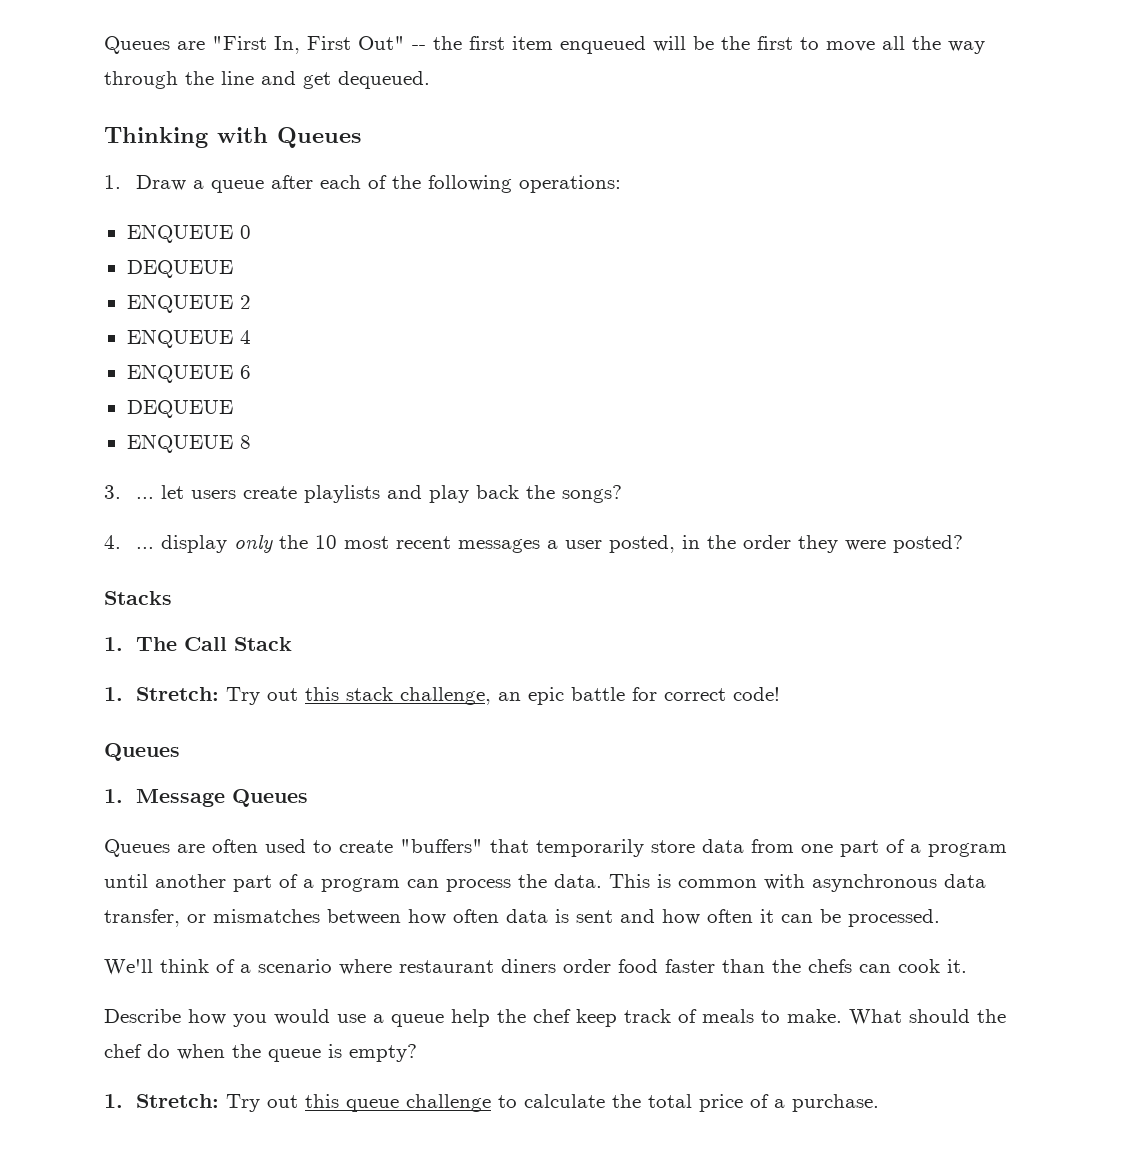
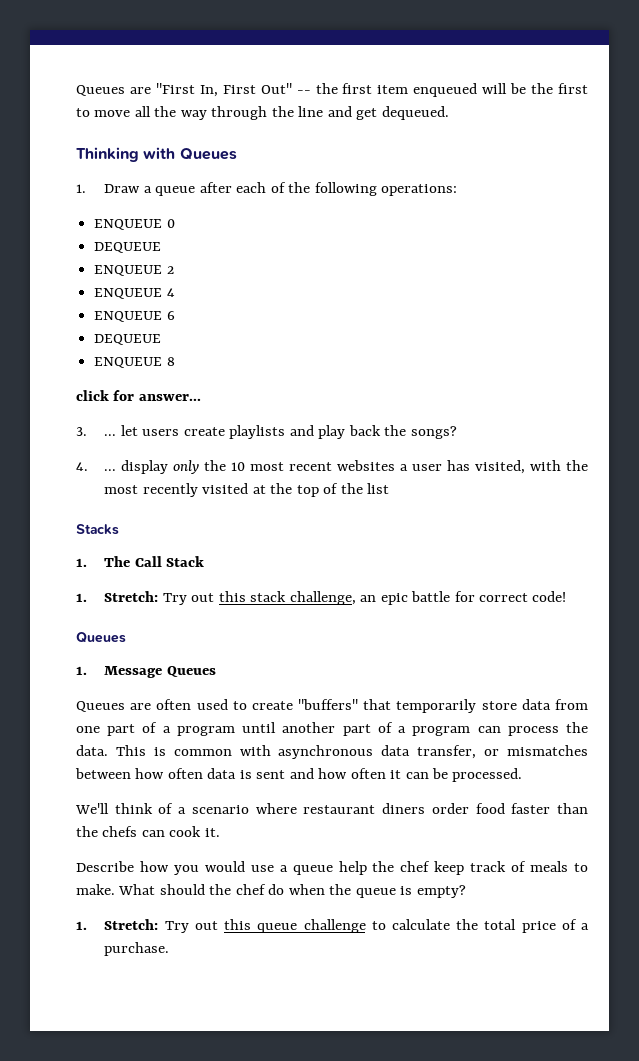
(251, 442) none -> [76,390,201,401] // click for answer...
[457,539,540,553] messages -> [337,460,396,471] websites
[608,535,963,553] posted, in the order they were posted? -> [447,460,588,474] [104,483,390,497] has visited, with the most recently visited at the top of the list

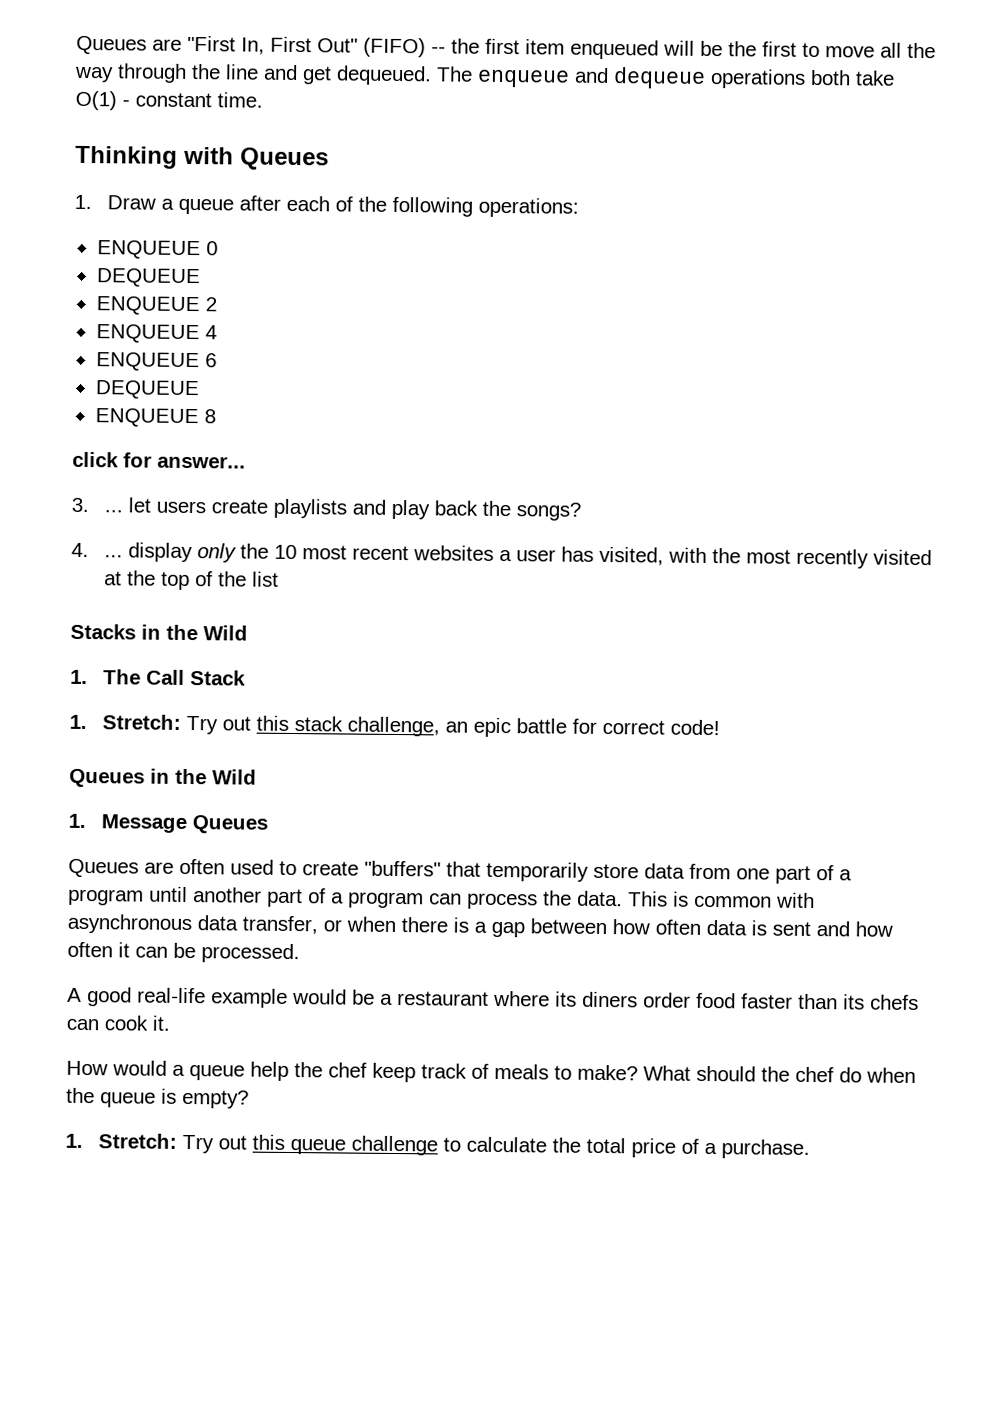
(292, 88) none -> [363,37,426,58] (FIFO)
(449, 113) none -> [436,66,895,89] [75,90,263,111] The enqueue and dequeue operations both take O(1) - constant time.
(119, 529) none -> [141,624,248,641] in the Wild
(126, 637) none -> [150,768,257,785] in the Wild
[507,745,589,756] mismatches -> [346,916,525,938] when there is a gap
[75,803,376,814] We'll think of a scenario where restaurant -> [67,987,577,1008] A good real-life example would be a restaurant where its
[76,826,98,837] the -> [843,994,865,1010] its
[76,861,274,875] Describe how you would use -> [66,1060,167,1076] How would
[76,884,115,895] make. -> [577,1064,638,1081] make?

